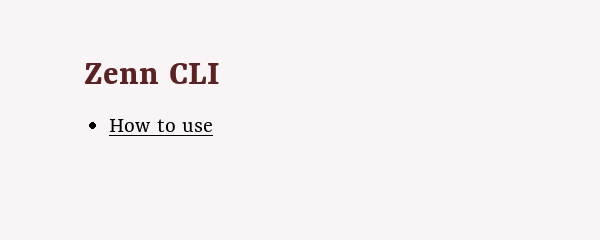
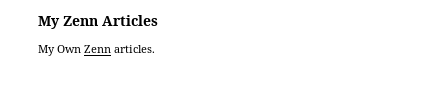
[84,63,220,84] [109,119,213,132] Zenn CLI // How to use -> [38,15,158,29] [38,45,155,56] My Zenn Articles // My Own Zenn articles.

